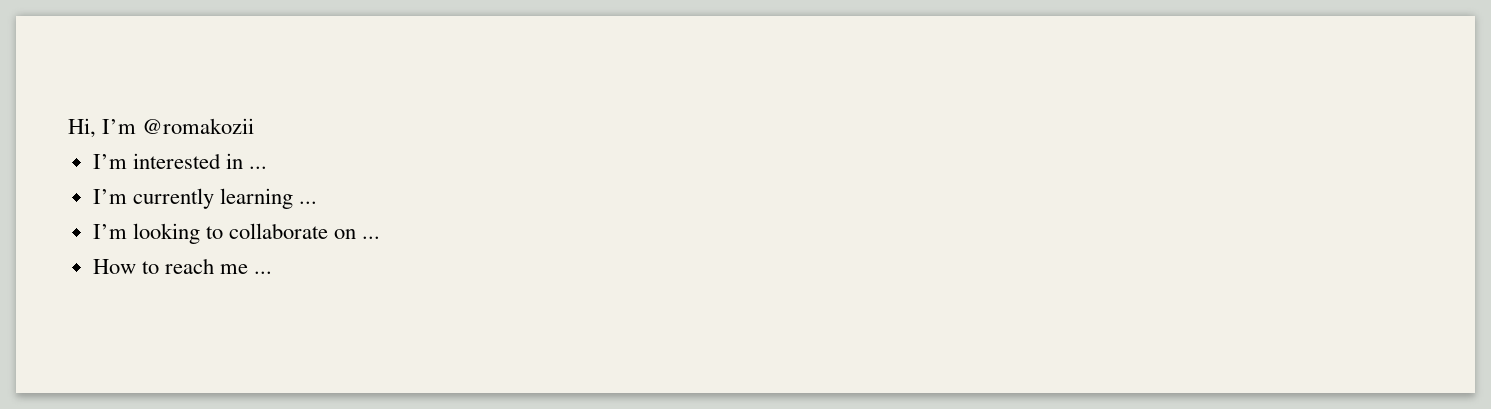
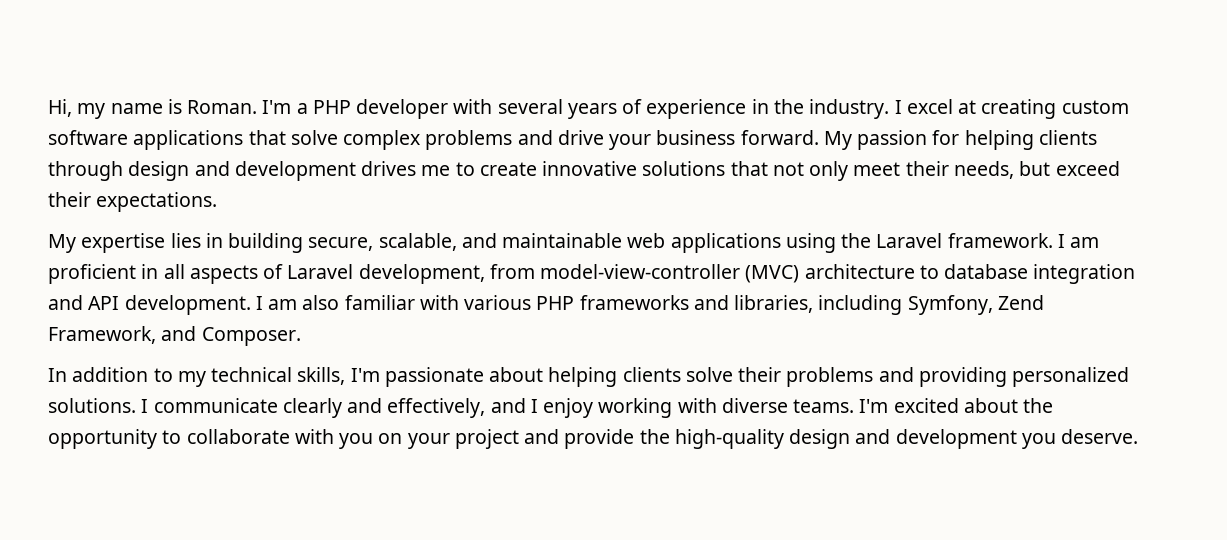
[102,118,255,134] [92,153,267,169] [92,188,317,209] [92,223,381,244] [92,258,273,274] I’m @romakozii // I’m interested in ... // I’m currently learning ... // I’m looking to collaborate on ... // How to reach me ... -> [77,99,1129,119] [48,130,1097,150] [48,161,1120,181] [48,192,218,212] [48,233,1100,253] [48,264,1136,284] [48,295,1044,315] [48,326,301,346] [48,367,1130,387] [48,398,1054,418] [48,429,1139,449] my name is Roman. I'm a PHP developer with several years of experience in the industry. I excel at creating custom software applications that solve complex problems and drive your business forward. My passion for helping clients through design and development drives me to create innovative solutions that not only meet their needs, but exceed their expectations. // My expertise lies in building secure, scalable, and maintainable web applications using the Laravel framework. I am proficient in all aspects of Laravel development, from model-view-controller (MVC) architecture to database integration and API development. I am also familiar with various PHP frameworks and libraries, including Symfony, Zend Framework, and Composer. // In addition to my technical skills, I'm passionate about helping clients solve their problems and providing personalized solutions. I communicate clearly and effectively, and I enjoy working with diverse teams. I'm excited about the opportunity to collaborate with you on your project and provide the high-quality design and development you deserve.

